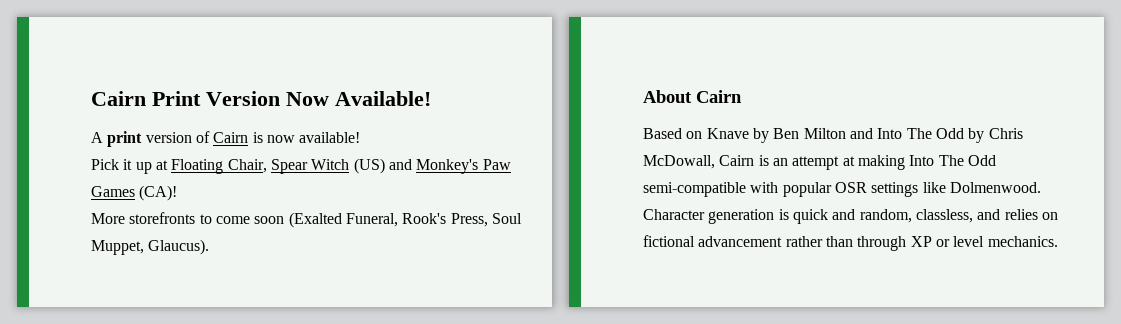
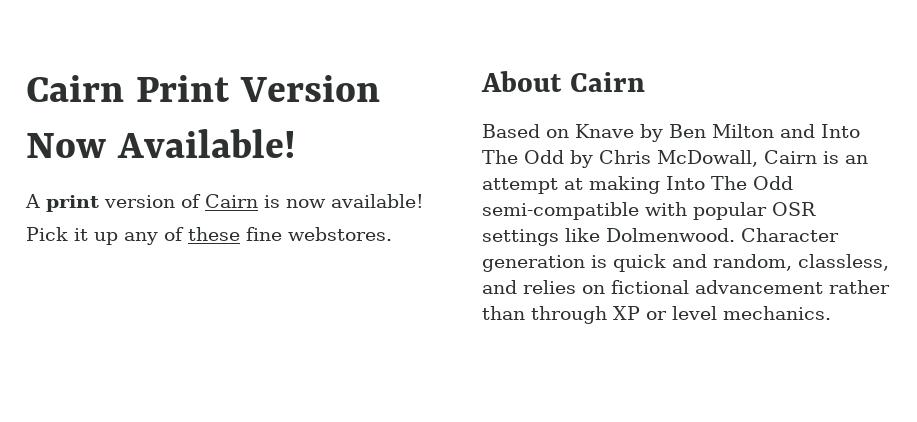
[155,158,511,174] [91,185,178,201] [91,212,522,228] [91,239,210,255] at Floating Chair, Spear Witch (US) and Monkey's Paw Games (CA)! // More storefronts to come soon (Exalted Funeral, Rook's Press, Soul Muppet, Glaucus). -> [124,227,392,245] any of these fine webstores.

